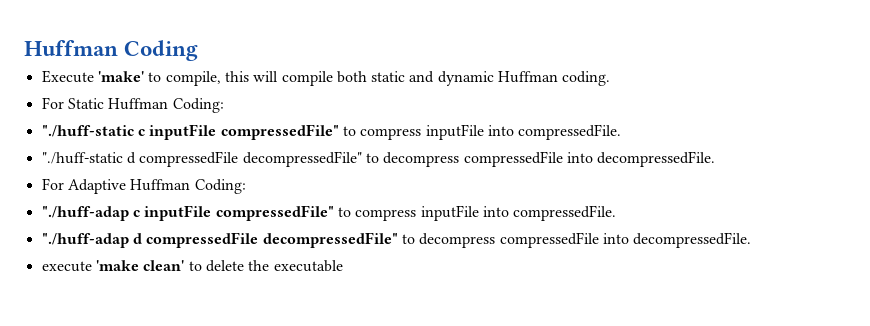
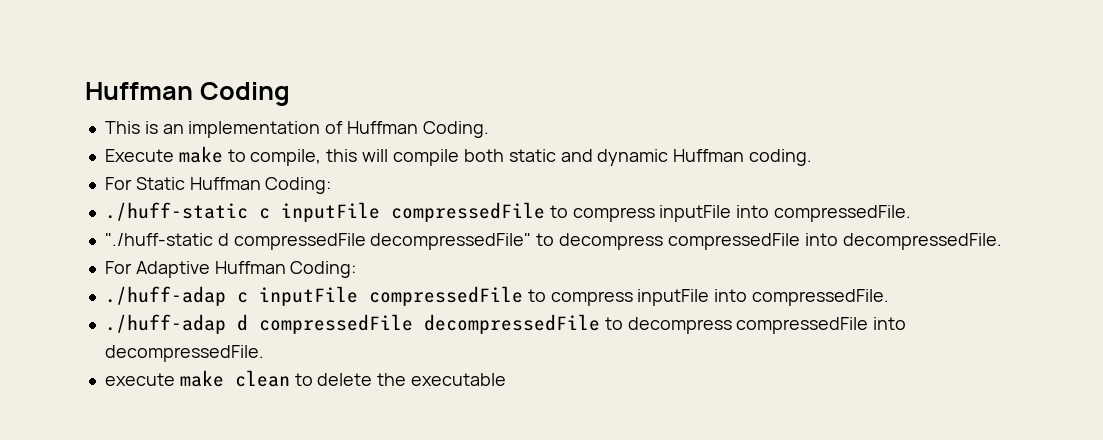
(199, 50) none -> [104,121,489,138] // This is an implementation of Huffman Coding.
[97,71,144,82] 'make' -> [178,146,223,163] make
[41,124,339,140] "./huff-static c inputFile compressedFile" -> [104,202,545,222] ./huff-static c inputFile compressedFile
[41,205,617,221] [41,232,398,248] "./huff-adap c inputFile compressedFile" to compress inputFile into compressedFile. // "./huff-adap d compressedFile decompressedFile" -> [104,286,890,306] [104,314,600,334] ./huff-adap c inputFile compressedFile to compress inputFile into compressedFile. // ./huff-adap d compressedFile decompressedFile
[95,260,185,271] 'make clean' -> [179,370,290,387] make clean

